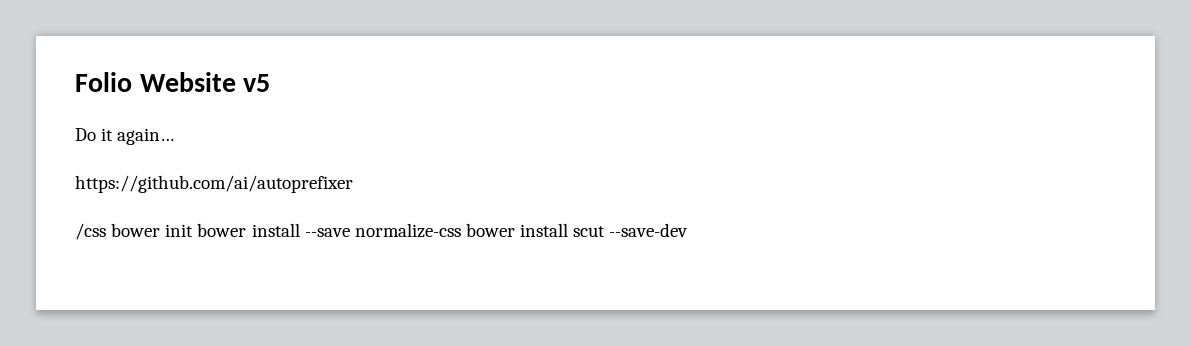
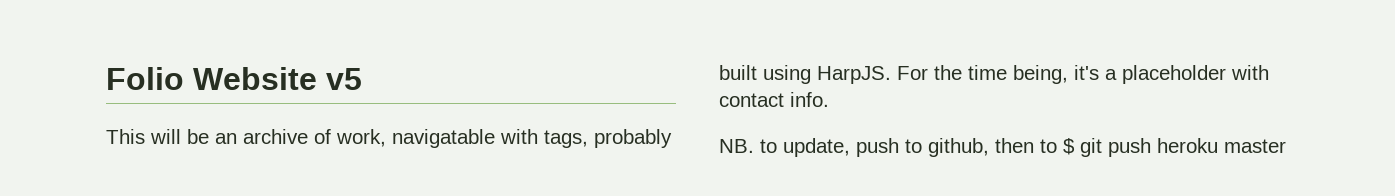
[75,128,175,145] [75,175,353,193] [75,223,689,240] Do it again… // https://github.com/ai/autoprefixer // /css bower init bower install --save normalize-css bower install scut --save-dev -> [106,129,672,148] [719,65,1269,84] [719,92,829,107] [719,138,1286,157] This will be an archive of work, navigatable with tags, probably built using HarpJS. For the time being, it's a placeholder with contact info. // NB. to update, push to github, then to $ git push heroku master

